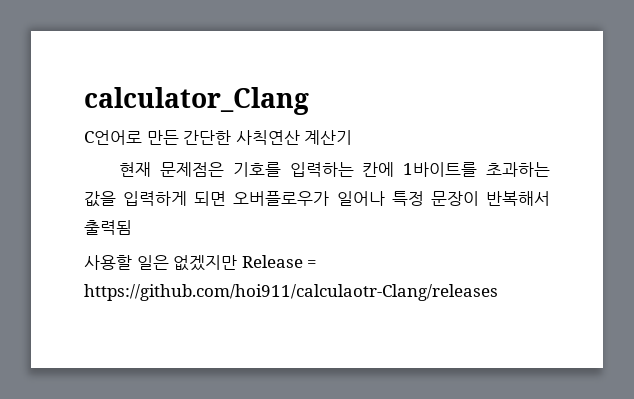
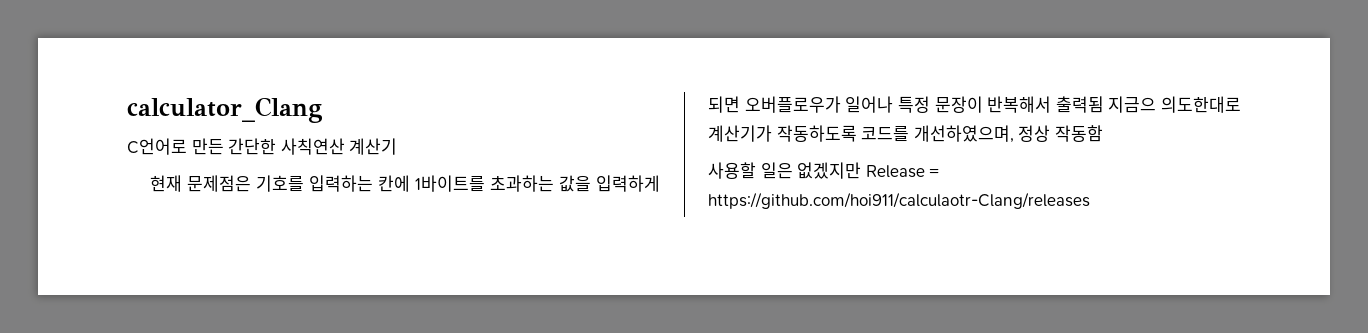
(132, 227) none -> [1108,96,1241,113] [708,125,1103,143] 지금으 의도한대로 계산기가 작동하도록 코드를 개선하였으며, 정상 작동함

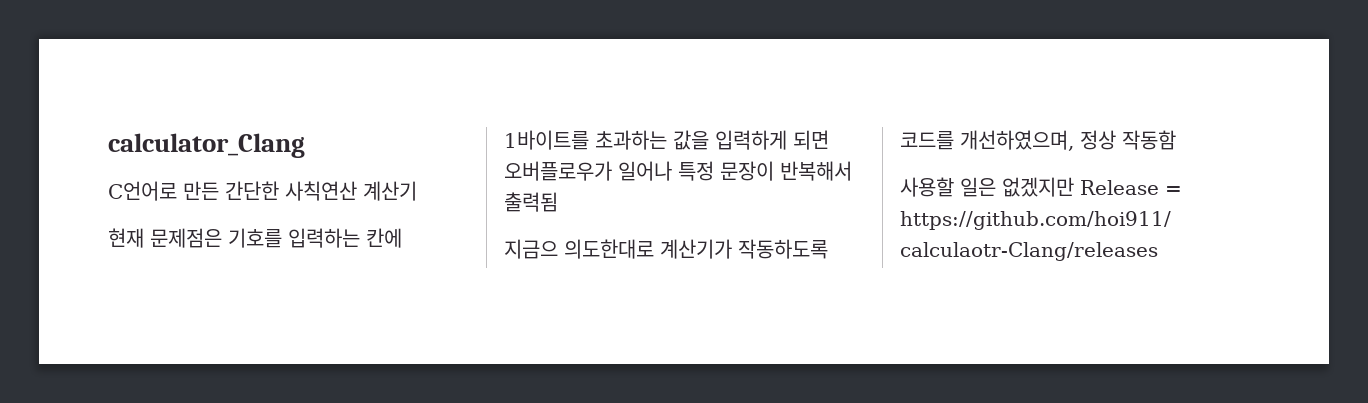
(1104, 104) none -> (558, 202) //

